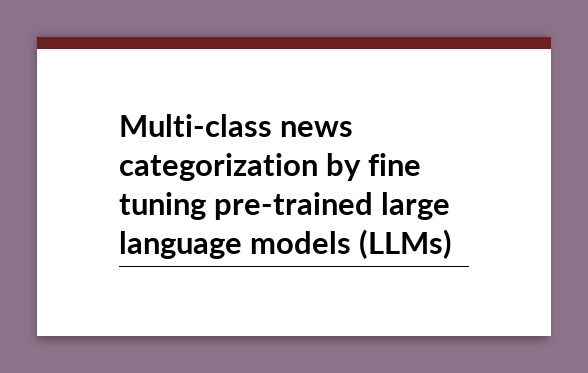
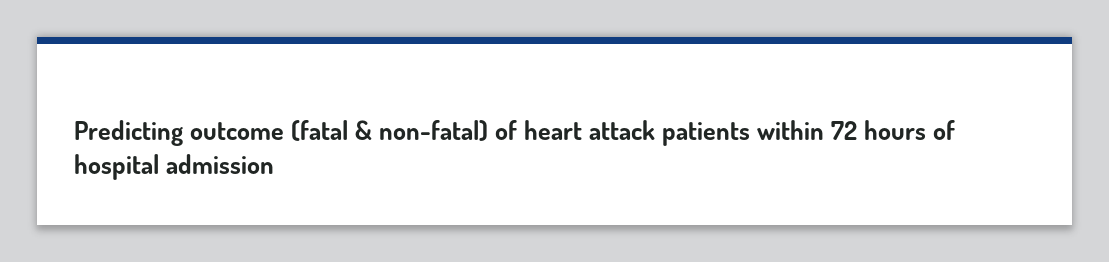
[119,114,354,137] [119,153,422,181] [119,192,451,220] [119,229,453,259] Multi-class news categorization by fine tuning pre-trained large language models (LLMs) -> [74,120,956,146] [74,154,275,180] Predicting outcome (fatal & non-fatal) of heart attack patients within 72 hours of hospital admission

